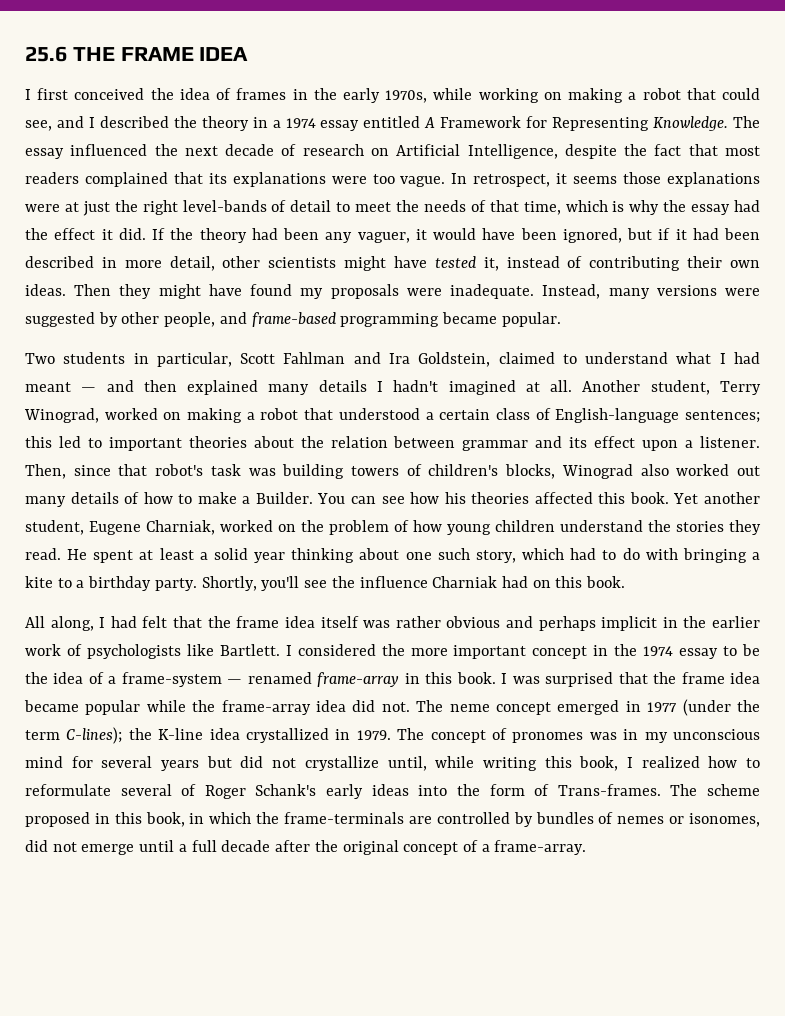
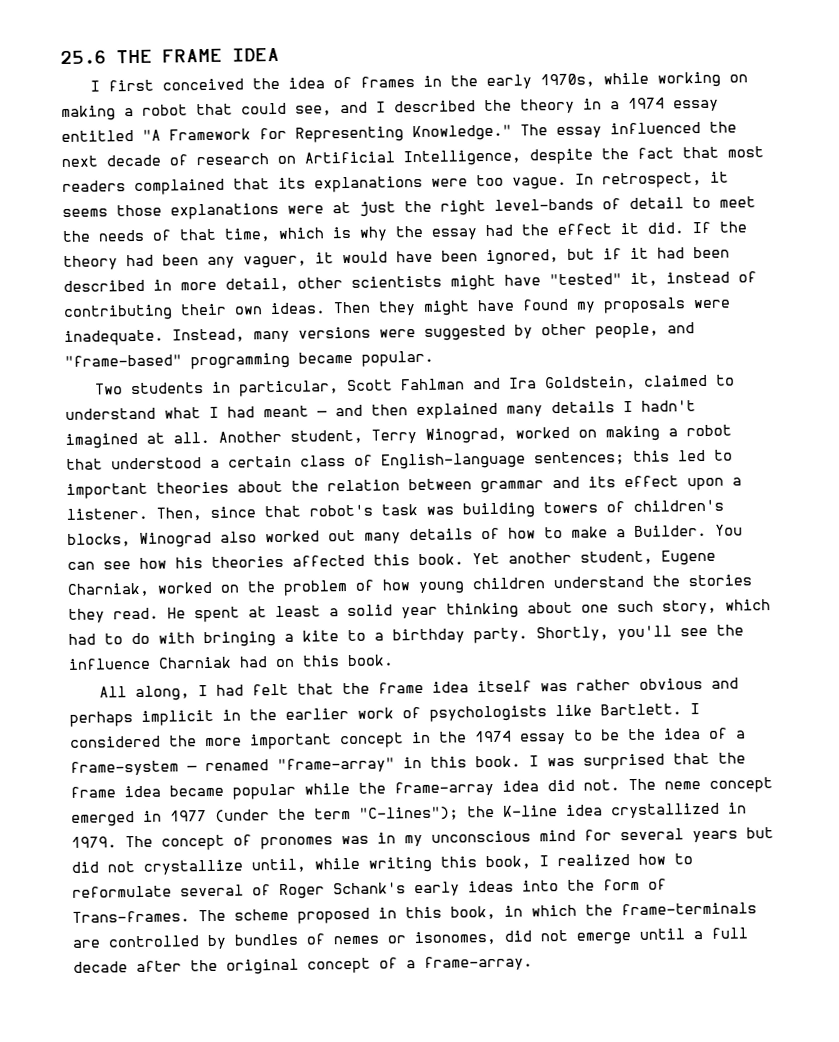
[424,117,436,128] A -> [142,129,161,141] "A
[653,116,729,131] Knowledge. -> [412,124,512,142] Knowledge."
[434,256,477,268] tested -> [549,273,622,286] "tested"
[251,312,337,327] frame-based -> [64,354,182,367] "frame-based"
[317,672,400,687] frame-array -> [277,757,395,774] "frame-array"
[66,727,123,744] C-lines); -> [359,806,459,821] "C-lines");

